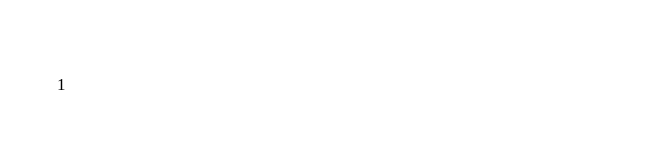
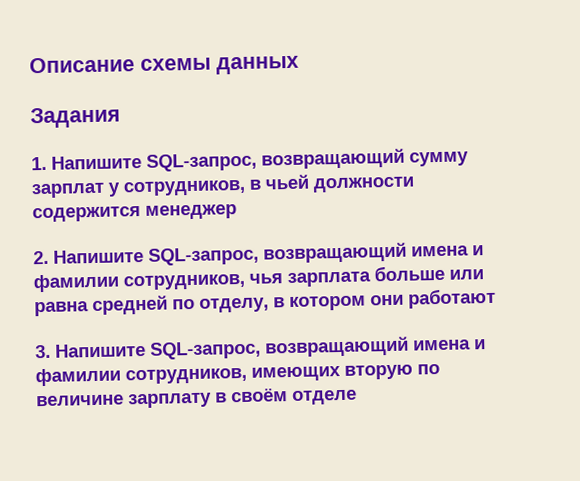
[57,79,66,90] 1 -> [29,55,299,75] [30,106,121,129] [31,148,469,172] [31,174,415,199] [32,204,237,223] [33,242,484,266] [33,264,484,293] [34,287,496,317] [35,336,486,360] [35,363,440,387] [36,388,357,409] Описание схемы данных // Задания // 1. Напишите SQL-запрос, возвращающий cумму зарплат у сотрудников, в чьей должности содержится менеджер // 2. Напишите SQL-запрос, возвращающий имена и фамилии сотрудников, чья зарплата больше или равна средней по отделу, в котором они работают // 3. Напишите SQL-запрос, возвращающий имена и фамилии сотрудников, имеющих вторую по величине зарплату в своём отделе

